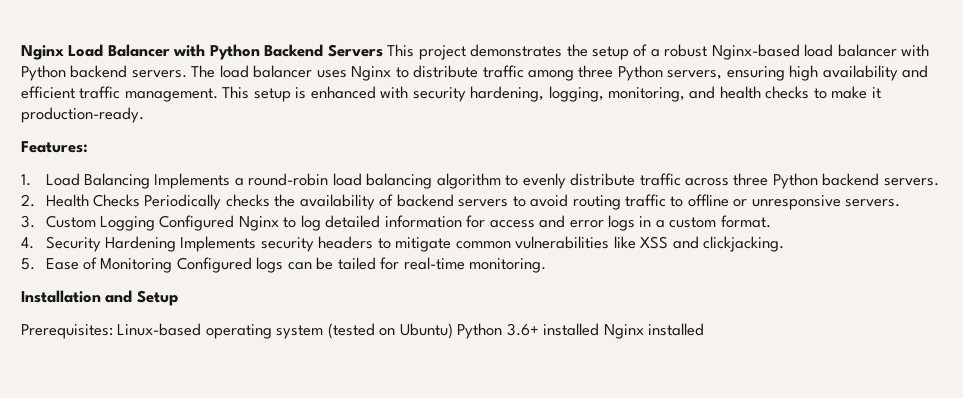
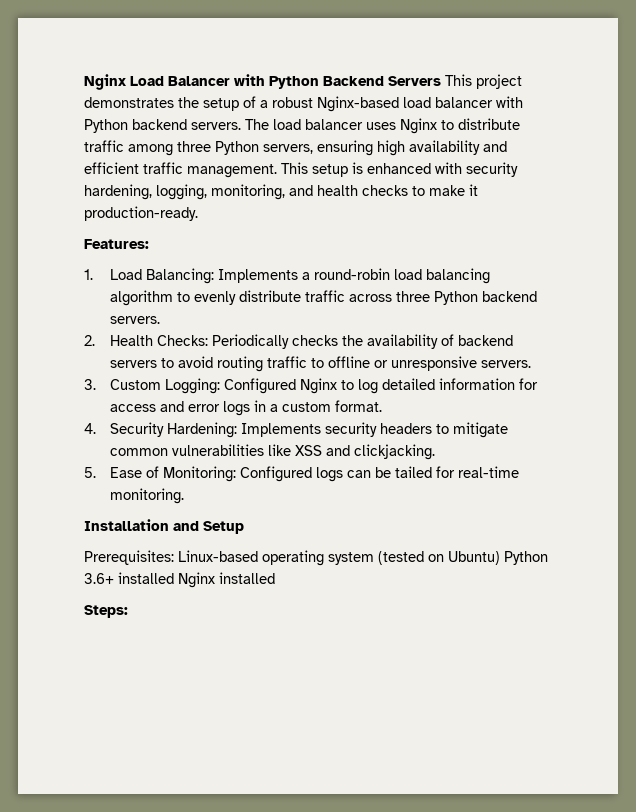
[83,173,150,189] Balancing -> [146,268,215,284] Balancing:
[92,194,140,207] Checks -> [157,335,209,346] Checks:
[99,216,155,231] Logging -> [165,378,221,394] Logging:
[104,236,176,252] Hardening -> [167,422,238,438] Hardening:
[100,258,173,273] Monitoring -> [163,466,237,482] Monitoring:
(705, 329) none -> [84,605,128,618] // Steps:

